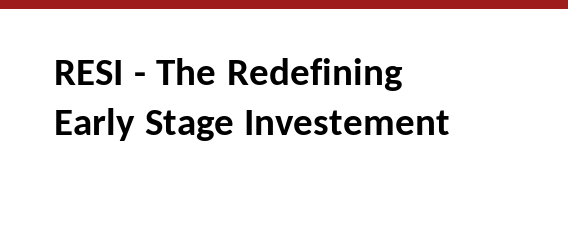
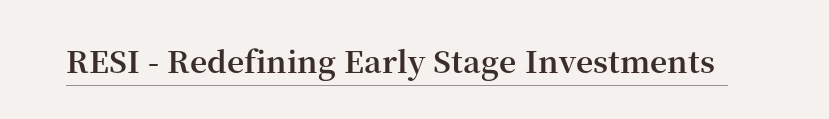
[156,58,217,85] The -> (160, 68) none
[244,110,451,135] Investement -> [524,51,715,73] Investments

